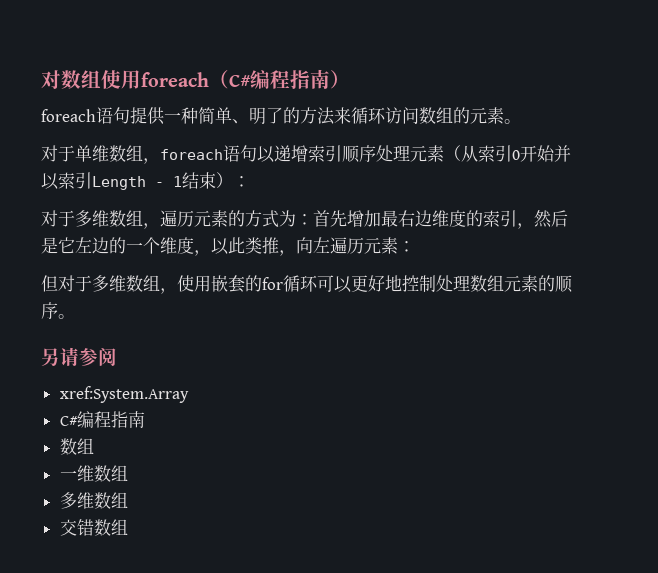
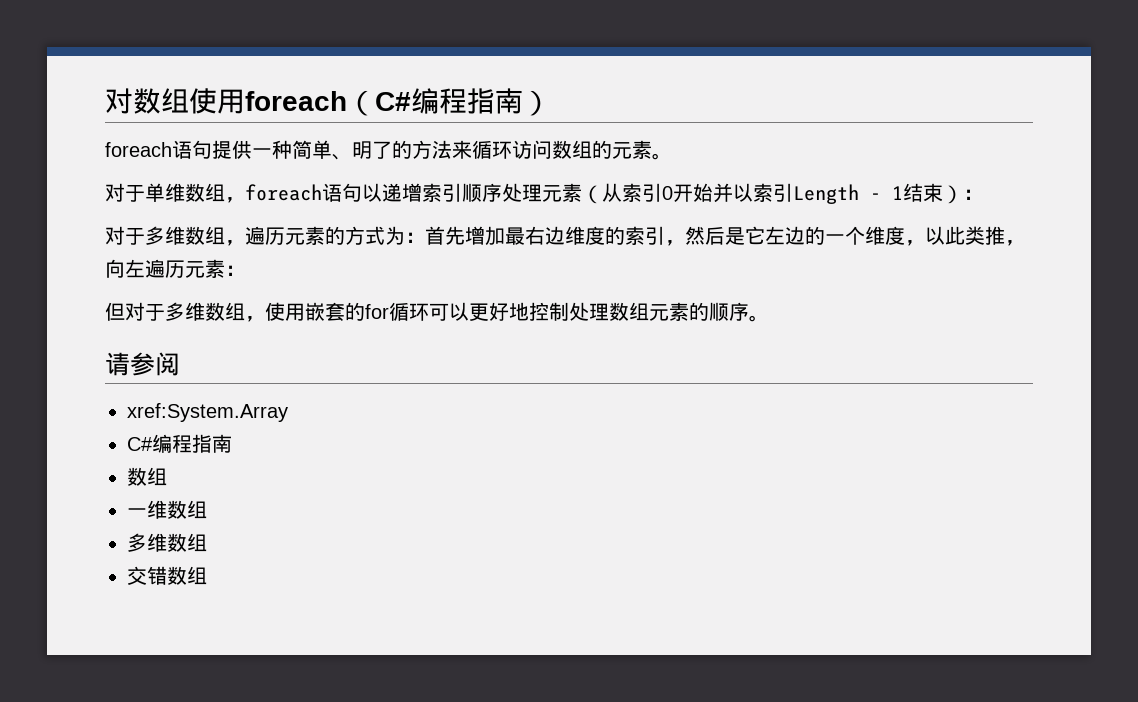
[41,348,60,366] 另 -> (769, 318) none

